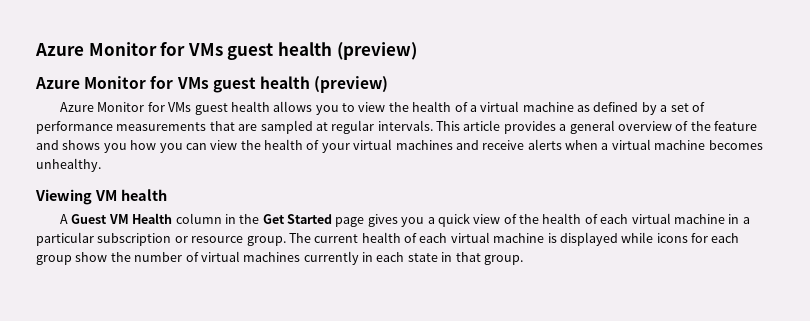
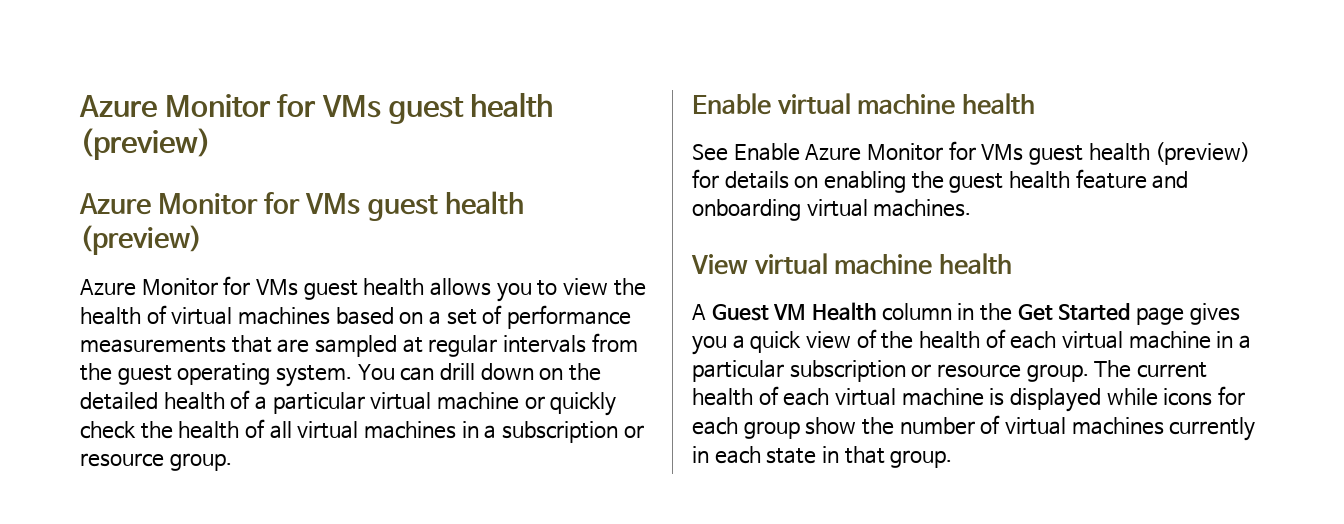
[469,101,657,115] a virtual machine as defined by -> [171,307,424,325] virtual machines based on
[377,120,757,134] [36,139,763,153] [36,158,101,172] [35,189,117,205] intervals. This article provides a general overview of the feature and shows you how you can view the health of your virtual machines and receive alerts when a virtual machine becomes unhealthy. // Viewing VM -> [502,333,638,353] [80,363,601,387] [80,390,617,416] [80,419,644,443] [80,453,232,471] [692,93,1035,115] [692,141,1251,165] [692,169,1189,193] [692,199,972,221] [691,253,933,275] intervals from the guest operating system. You can drill down on the detailed health of a particular virtual machine or quickly check the health of all virtual machines in a subscription or resource group. // Enable virtual machine health // See Enable Azure Monitor for VMs guest health (preview) for details on enabling the guest health feature and onboarding virtual machines. // View virtual machine

